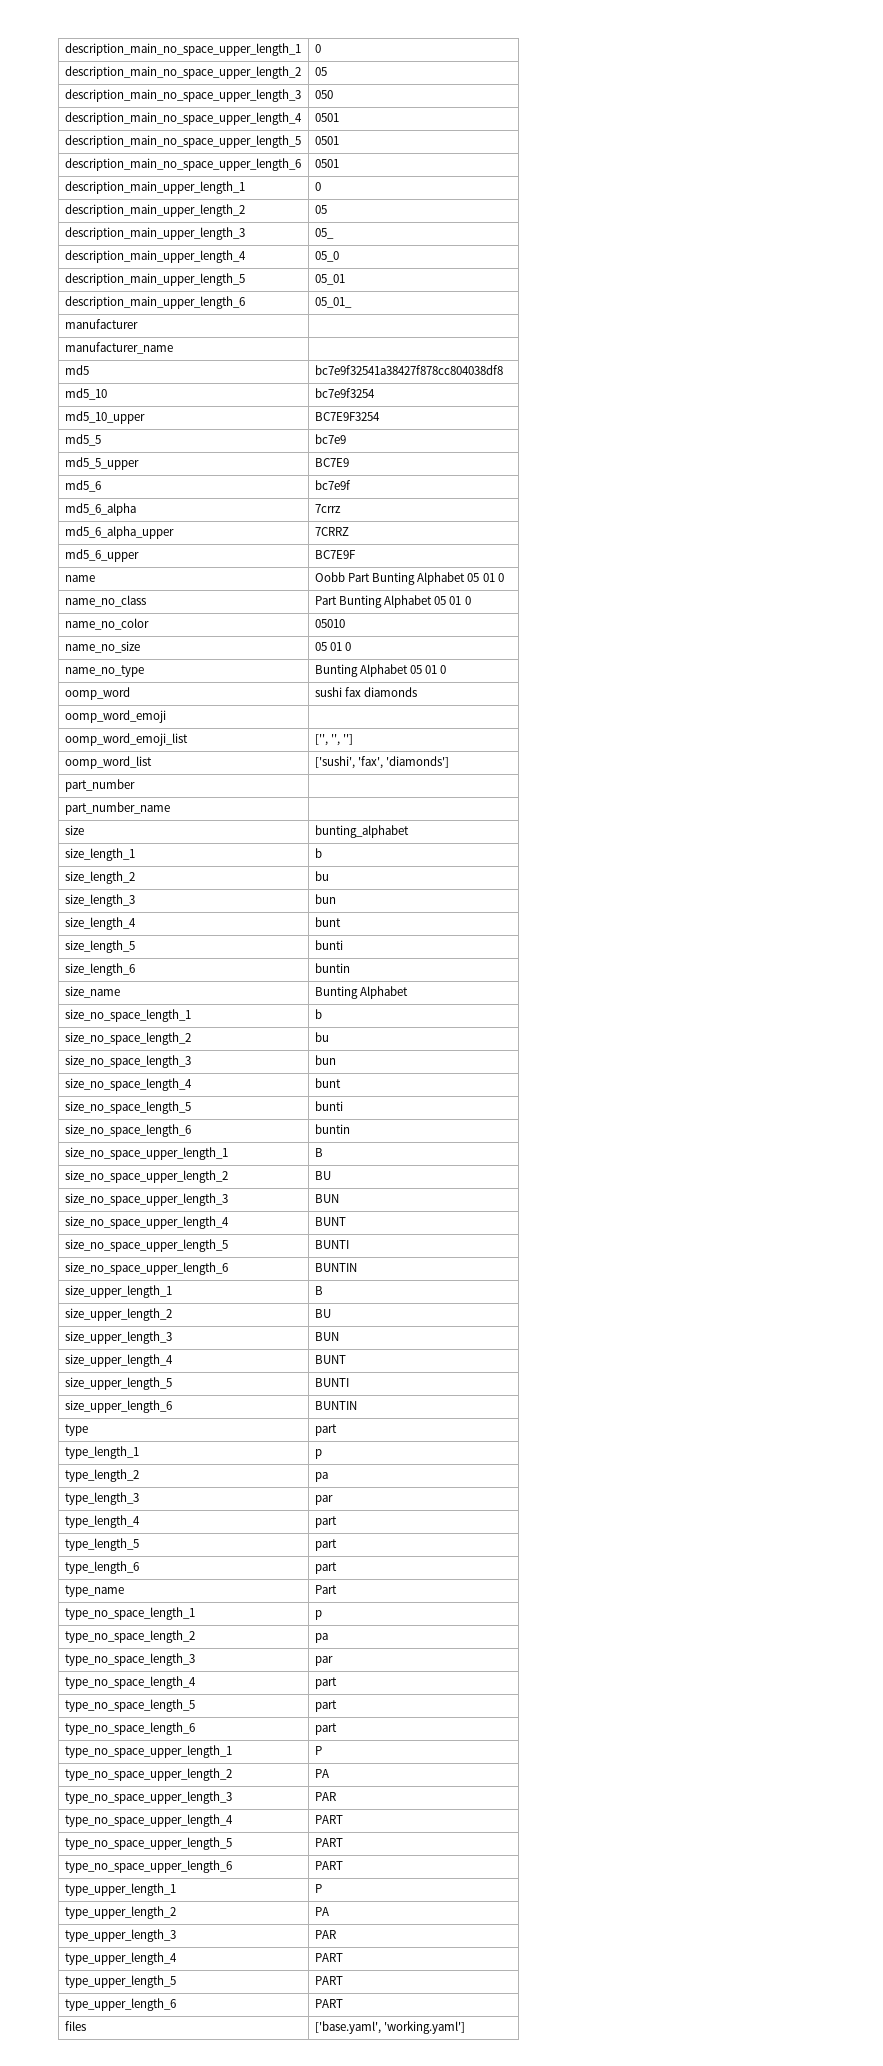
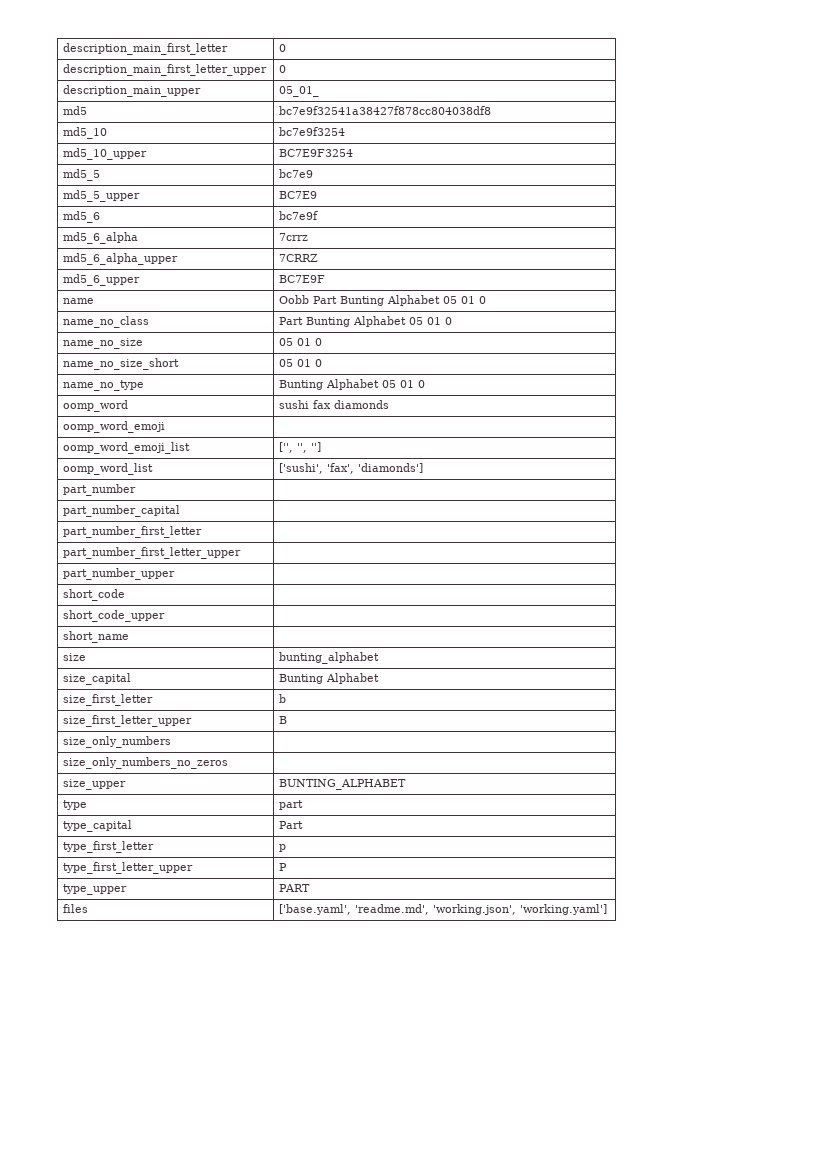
[64,43,301,56] [314,44,321,53] [64,66,301,79] [314,67,327,76] [64,89,301,102] [314,90,333,99] [64,112,302,125] [314,113,339,122] [64,135,301,148] [314,136,339,145] [64,158,301,171] [314,159,339,168] [64,181,245,194] [314,182,321,191] [64,204,245,217] [314,205,327,214] [64,227,245,240] [314,228,334,239] [64,250,246,263] [314,251,339,262] [64,273,245,286] [314,274,345,285] [64,296,245,309] description_main_no_space_upper_length_1 | 0 // description_main_no_space_upper_length_2 | 05 // description_main_no_space_upper_length_3 | 050 // description_main_no_space_upper_length_4 | 0501 // description_main_no_space_upper_length_5 | 0501 // description_main_no_space_upper_length_6 | 0501 // description_main_upper_length_1 | 0 // description_main_upper_length_2 | 05 // description_main_upper_length_3 | 05_ // description_main_upper_length_4 | 05_0 // description_main_upper_length_5 | 05_01 // description_main_upper_length_6 -> [63,43,229,55] [279,44,287,52] [63,64,268,76] [279,65,287,73] [63,85,202,97] description_main_first_letter | 0 // description_main_first_letter_upper | 0 // description_main_upper
[64,319,138,329] [64,342,173,354] // manufacturer | // manufacturer_name | -> (320, 91) none
[64,618,149,630] [314,619,345,628] [64,641,140,653] name_no_color | 05010 // name_no_size -> [63,338,144,349] [279,338,323,346] [63,358,180,370] name_no_size | 05 01 0 // name_no_size_short
[64,802,170,815] [64,825,84,835] [314,825,409,838] [64,848,135,861] [314,848,322,858] [64,871,135,884] [314,871,329,881] [64,894,135,907] [314,894,336,904] [64,917,136,930] [314,917,341,927] [64,940,135,953] [314,940,343,950] [64,963,135,976] [314,963,350,973] [64,986,120,998] part_number_name | // size | bunting_alphabet // size_length_1 | b // size_length_2 | bu // size_length_3 | bun // size_length_4 | bunt // size_length_5 | bunti // size_length_6 | buntin // size_name -> [63,505,181,517] [63,526,203,538] [63,547,242,559] [63,568,176,580] [63,589,126,601] [63,610,166,622] [63,631,130,643] [63,653,87,661] [279,652,380,664] [63,673,132,685] part_number_capital | // part_number_first_letter | // part_number_first_letter_upper | // part_number_upper | // short_code | // short_code_upper | // short_name | // size | bunting_alphabet // size_capital
[64,1009,191,1022] [314,1009,322,1019] [64,1032,191,1045] [314,1032,329,1042] [64,1055,191,1068] [314,1055,336,1065] [64,1078,192,1091] [314,1078,341,1088] [64,1101,191,1114] [314,1101,343,1111] [64,1124,191,1137] [314,1124,350,1134] [64,1147,228,1160] [314,1148,323,1157] [64,1170,228,1183] [314,1171,331,1180] [64,1193,228,1206] [314,1194,339,1203] [64,1216,229,1229] [314,1217,346,1226] [64,1239,228,1252] [314,1240,349,1249] [64,1262,228,1275] [314,1263,357,1272] [64,1285,172,1298] [314,1286,323,1295] [64,1308,172,1321] [314,1309,331,1318] [64,1331,172,1344] [314,1332,339,1341] [64,1354,173,1367] [314,1355,346,1364] [64,1377,172,1390] [314,1378,349,1387] [64,1400,172,1413] [314,1401,357,1410] [64,1424,88,1436] [314,1424,337,1436] [64,1446,139,1459] [314,1449,322,1459] [64,1469,139,1482] [314,1472,328,1482] [64,1492,139,1505] [314,1495,333,1505] [64,1515,140,1528] [314,1516,337,1528] [64,1538,139,1551] [314,1539,337,1551] [64,1561,139,1574] [314,1562,337,1574] [64,1585,124,1597] [314,1585,337,1594] [64,1607,195,1620] [314,1610,322,1620] [64,1630,195,1643] [314,1633,328,1643] [64,1653,195,1666] [314,1656,333,1666] [64,1676,196,1689] [314,1677,337,1689] [64,1699,195,1712] [314,1700,337,1712] [64,1722,195,1735] [314,1723,337,1735] [64,1745,232,1758] [314,1746,322,1755] [64,1768,232,1781] [314,1769,329,1778] [64,1791,232,1804] [314,1792,336,1801] [64,1814,233,1827] [314,1815,343,1824] [64,1837,232,1850] [314,1838,343,1847] [64,1860,232,1873] [314,1861,343,1870] [64,1883,176,1896] [314,1884,322,1893] [64,1906,176,1919] [314,1907,329,1916] [64,1929,176,1942] [314,1930,336,1939] [64,1952,177,1965] [314,1953,343,1962] [64,1975,176,1988] [314,1976,343,1985] [64,1998,176,2011] size_no_space_length_1 | b // size_no_space_length_2 | bu // size_no_space_length_3 | bun // size_no_space_length_4 | bunt // size_no_space_length_5 | bunti // size_no_space_length_6 | buntin // size_no_space_upper_length_1 | B // size_no_space_upper_length_2 | BU // size_no_space_upper_length_3 | BUN // size_no_space_upper_length_4 | BUNT // size_no_space_upper_length_5 | BUNTI // size_no_space_upper_length_6 | BUNTIN // size_upper_length_1 | B // size_upper_length_2 | BU // size_upper_length_3 | BUN // size_upper_length_4 | BUNT // size_upper_length_5 | BUNTI // size_upper_length_6 | BUNTIN // type | part // type_length_1 | p // type_length_2 | pa // type_length_3 | par // type_length_4 | part // type_length_5 | part // type_length_6 | part // type_name | Part // type_no_space_length_1 | p // type_no_space_length_2 | pa // type_no_space_length_3 | par // type_no_space_length_4 | part // type_no_space_length_5 | part // type_no_space_length_6 | part // type_no_space_upper_length_1 | P // type_no_space_upper_length_2 | PA // type_no_space_upper_length_3 | PAR // type_no_space_upper_length_4 | PART // type_no_space_upper_length_5 | PART // type_no_space_upper_length_6 | PART // type_upper_length_1 | P // type_upper_length_2 | PA // type_upper_length_3 | PAR // type_upper_length_4 | PART // type_upper_length_5 | PART // type_upper_length_6 -> [63,694,154,706] [279,694,287,703] [63,715,193,727] [279,716,288,724] [63,736,172,748] [63,757,229,769] [63,779,127,790] [279,779,407,790] [63,800,88,810] [279,800,304,810] [63,820,133,832] [279,821,304,829] [63,841,155,853] [279,844,287,852] [63,862,194,874] [279,863,288,871] [63,884,128,895] size_first_letter | b // size_first_letter_upper | B // size_only_numbers | // size_only_numbers_no_zeros | // size_upper | BUNTING_ALPHABET // type | part // type_capital | Part // type_first_letter | p // type_first_letter_upper | P // type_upper
(381, 2027) none -> [355,904,517,915] 'readme.md', 'working.json',

